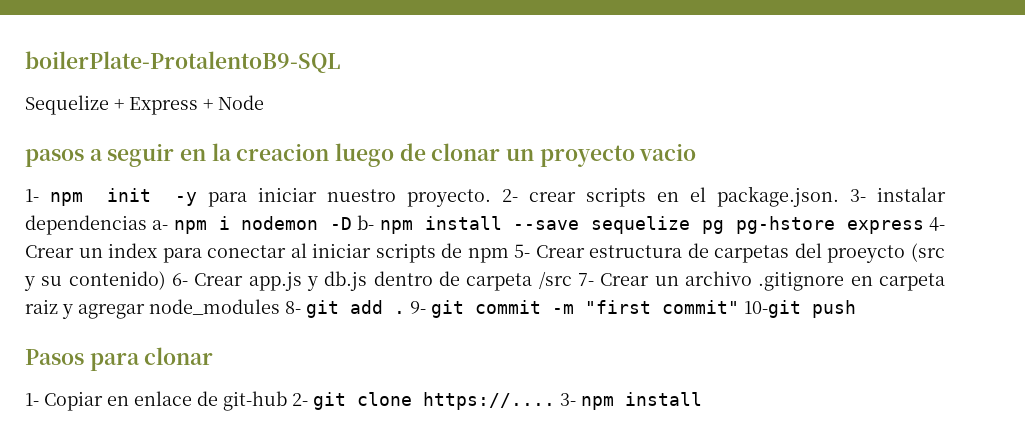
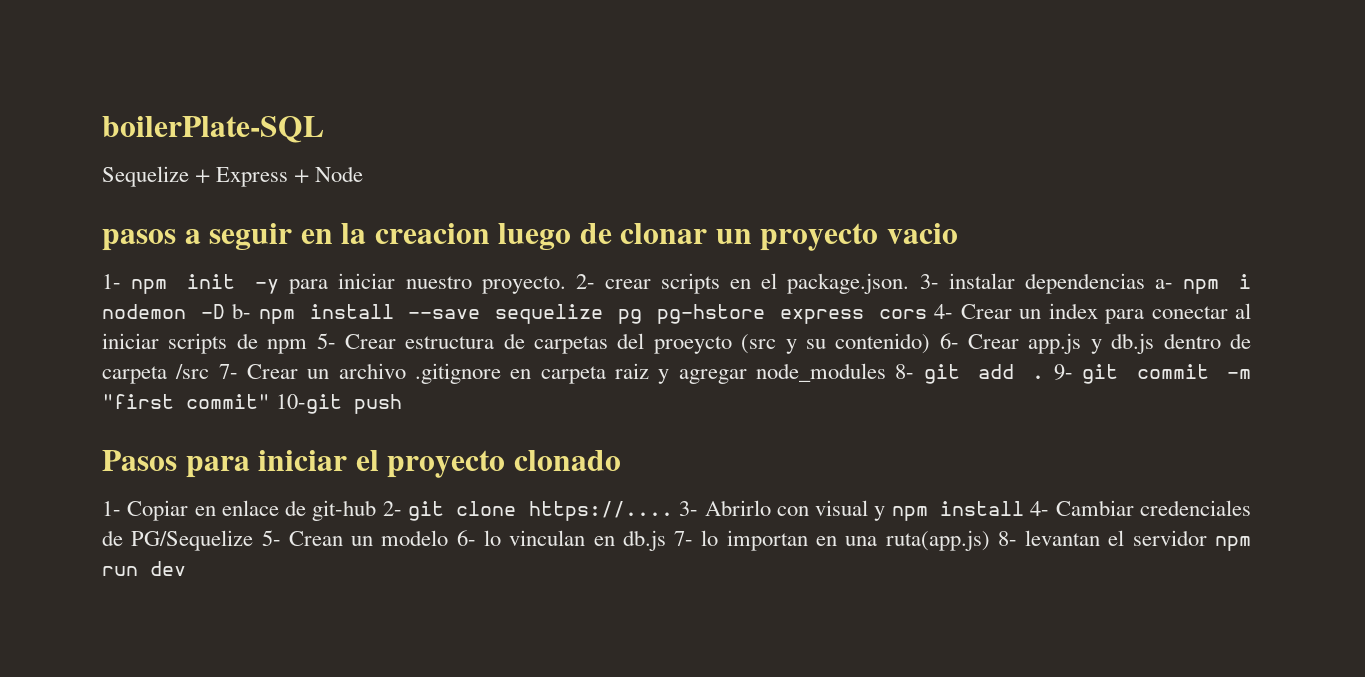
[25,51,340,73] boilerPlate-ProtalentoB9-SQL -> [102,116,324,143] boilerPlate-SQL
(924, 227) none -> [878,309,927,319] cors
[144,347,214,365] clonar -> [258,450,621,478] iniciar el proyecto clonado
[581,392,702,410] npm install -> [704,500,1252,521] [102,530,1252,551] [102,561,186,576] Abrirlo con visual y npm install 4- Cambiar credenciales de PG/Sequelize 5- Crean un modelo 6- lo vinculan en db.js 7- lo importan en una ruta(app.js) 8- levantan el servidor npm run dev

